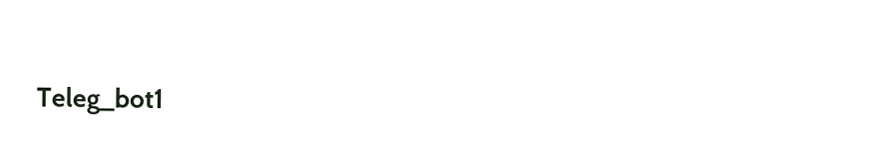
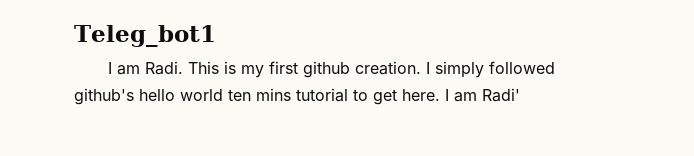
(164, 101) none -> [108,61,556,78] [74,88,520,105] // I am Radi. This is my first github creation. I simply followed github's hello world ten mins tutorial to get here. I am Radi'

